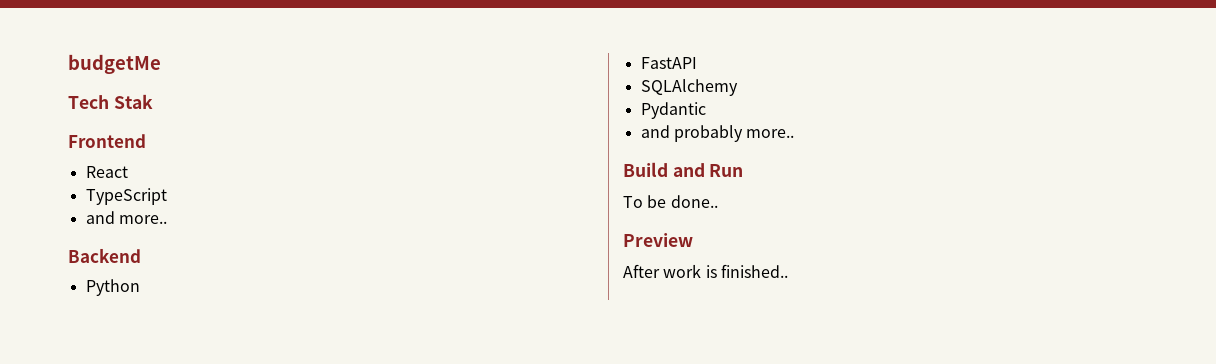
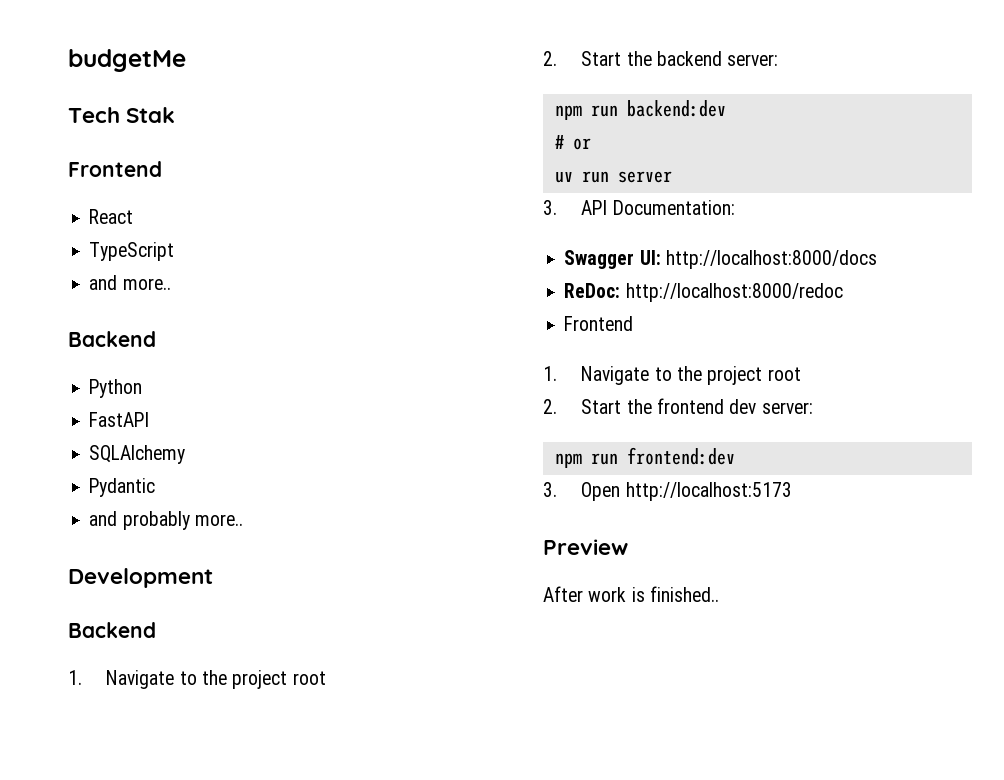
[623,162,744,177] [623,195,718,208] Build and Run // To be done.. -> [68,568,213,588] [68,622,156,638] [68,670,326,689] [543,51,779,66] [554,100,726,120] [554,135,591,150] [554,171,672,183] [543,200,735,215] [564,250,877,269] [564,283,843,302] [564,316,634,331] [543,366,801,385] [543,398,813,414] [554,447,735,468] [543,482,792,501] Development // Backend // 1. Navigate to the project root // 2. Start the backend server: // npm run backend:dev // # or // uv run server // 3. API Documentation: // Swagger UI: http://localhost:8000/docs // ReDoc: http://localhost:8000/redoc // Frontend // 1. Navigate to the project root // 2. Start the frontend dev server: // npm run frontend:dev // 3. Open http://localhost:5173

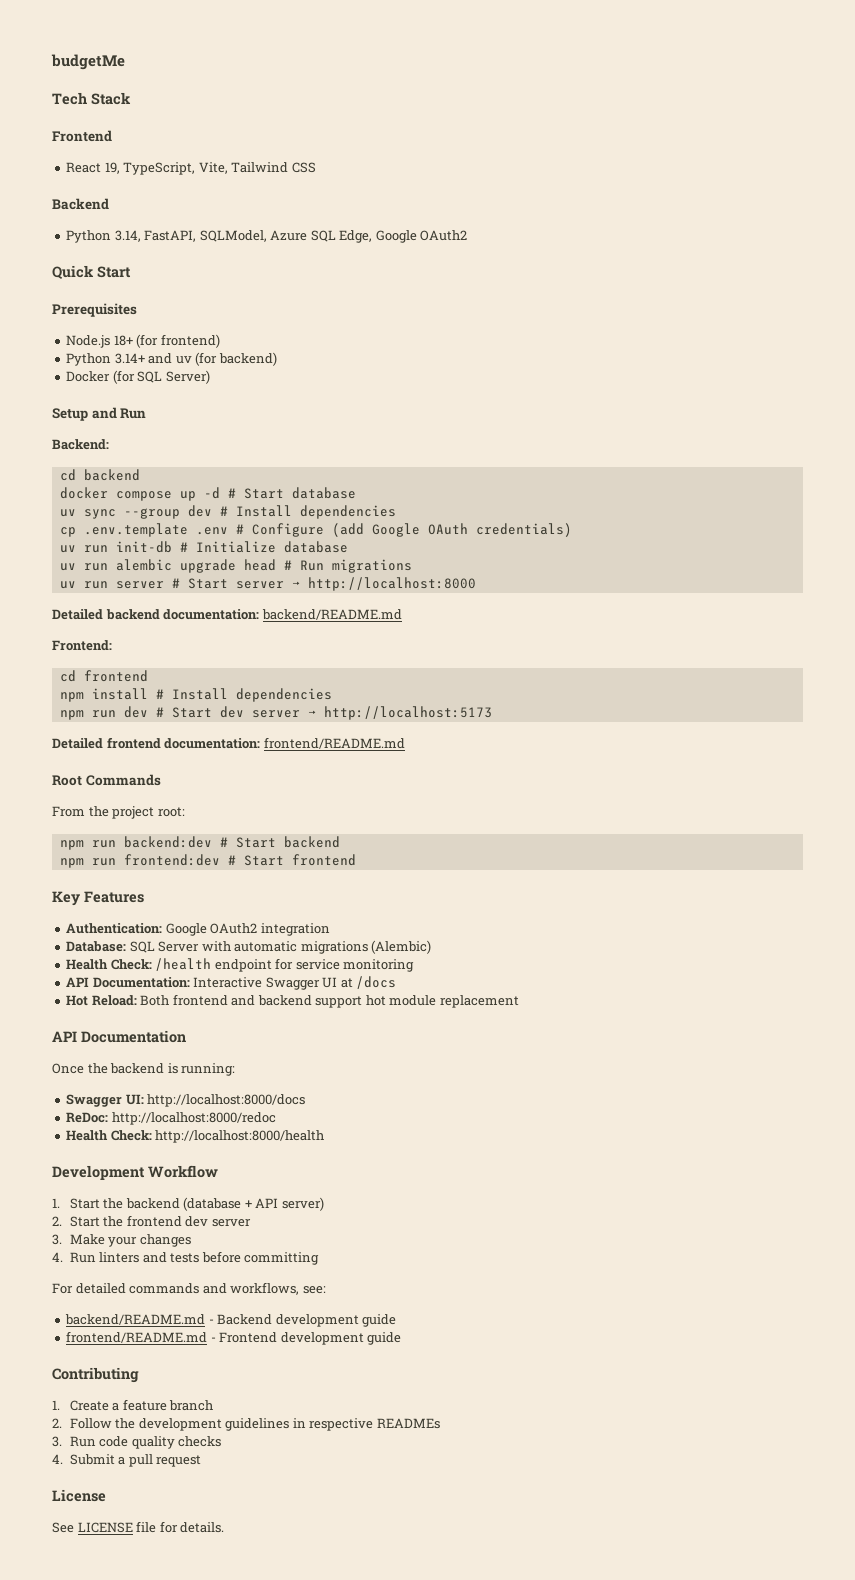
[126,107,176,123] Stak -> [91,92,131,105] Stack
[89,242,175,261] [89,275,171,290] [68,331,156,347] [89,379,143,398] [89,412,150,427] [89,445,186,464] [89,478,156,497] [89,511,243,530] [68,568,213,588] [68,622,156,638] [68,670,326,689] [543,51,779,66] [554,100,726,120] [554,135,591,150] [554,171,672,183] [543,200,735,215] // TypeScript // and more.. // Backend // Python // FastAPI // SQLAlchemy // Pydantic // and probably more.. // Development // Backend // 1. Navigate to the project root // 2. Start the backend server: // npm run backend:dev // # or // uv run server // 3. API Documentation: -> [104,162,316,175] [52,198,109,210] [66,230,468,243] [52,265,131,279] [52,303,137,317] [66,334,220,348] [66,352,277,366] [66,370,210,384] [52,407,147,421] [52,439,109,450] [59,469,140,481] [59,487,356,501] [59,505,396,519] [59,523,572,537] [59,541,348,553] [59,559,412,573] [59,577,476,591] [52,609,402,620] [52,640,112,651] [59,670,148,682] [59,688,332,702] [59,706,492,720] [52,737,405,749] [52,774,161,786] [52,806,185,819] [59,836,340,850] [59,854,356,868] [52,891,144,906] [66,923,330,936] [66,940,432,954] [66,958,415,972] [66,976,397,990] [66,994,519,1008] [52,1030,186,1043] [52,1063,236,1076] 19, TypeScript, Vite, Tailwind CSS // Backend // Python 3.14, FastAPI, SQLModel, Azure SQL Edge, Google OAuth2 // Quick Start // Prerequisites // Node.js 18+ (for frontend) // Python 3.14+ and uv (for backend) // Docker (for SQL Server) // Setup and Run // Backend: // cd backend // docker compose up -d # Start database // uv sync --group dev # Install dependencies // cp .env.template .env # Configure (add Google OAuth credentials) // uv run init-db # Initialize database // uv run alembic upgrade head # Run migrations // uv run server # Start server → http://localhost:8000 // Detailed backend documentation: backend/README.md // Frontend: // cd frontend // npm install # Install dependencies // npm run dev # Start dev server → http://localhost:5173 // Detailed frontend documentation: frontend/README.md // Root Commands // From the project root: // npm run backend:dev # Start backend // npm run frontend:dev # Start frontend // Key Features // Authentication: Google OAuth2 integration // Database: SQL Server with automatic migrations (Alembic) // Health Check: /health endpoint for service monitoring // API Documentation: Interactive Swagger UI at /docs // Hot Reload: Both frontend and backend support hot module replacement // API Documentation // Once the backend is running:
[564,316,634,331] [543,366,801,385] Frontend // 1. Navigate to the project root -> [66,1130,325,1143] [52,1165,218,1180] [52,1197,324,1211] Health Check: http://localhost:8000/health // Development Workflow // 1. Start the backend (database + API server)
[761,402,813,414] [554,447,735,468] [543,482,792,501] [543,539,628,555] [543,586,719,602] server: // npm run frontend:dev // 3. Open http://localhost:5173 // Preview // After work is finished.. -> [211,1219,251,1227] [52,1234,191,1247] [52,1251,320,1265] [52,1282,326,1295] [65,1314,397,1327] [66,1331,402,1345] [52,1367,139,1383] [52,1399,214,1411] [52,1418,440,1431] [52,1436,222,1449] [52,1454,202,1467] [52,1489,106,1502] [52,1521,225,1533] server // 3. Make your changes // 4. Run linters and tests before committing // For detailed commands and workflows, see: // backend/README.md - Backend development guide // frontend/README.md - Frontend development guide // Contributing // 1. Create a feature branch // 2. Follow the development guidelines in respective READMEs // 3. Run code quality checks // 4. Submit a pull request // License // See LICENSE file for details.

